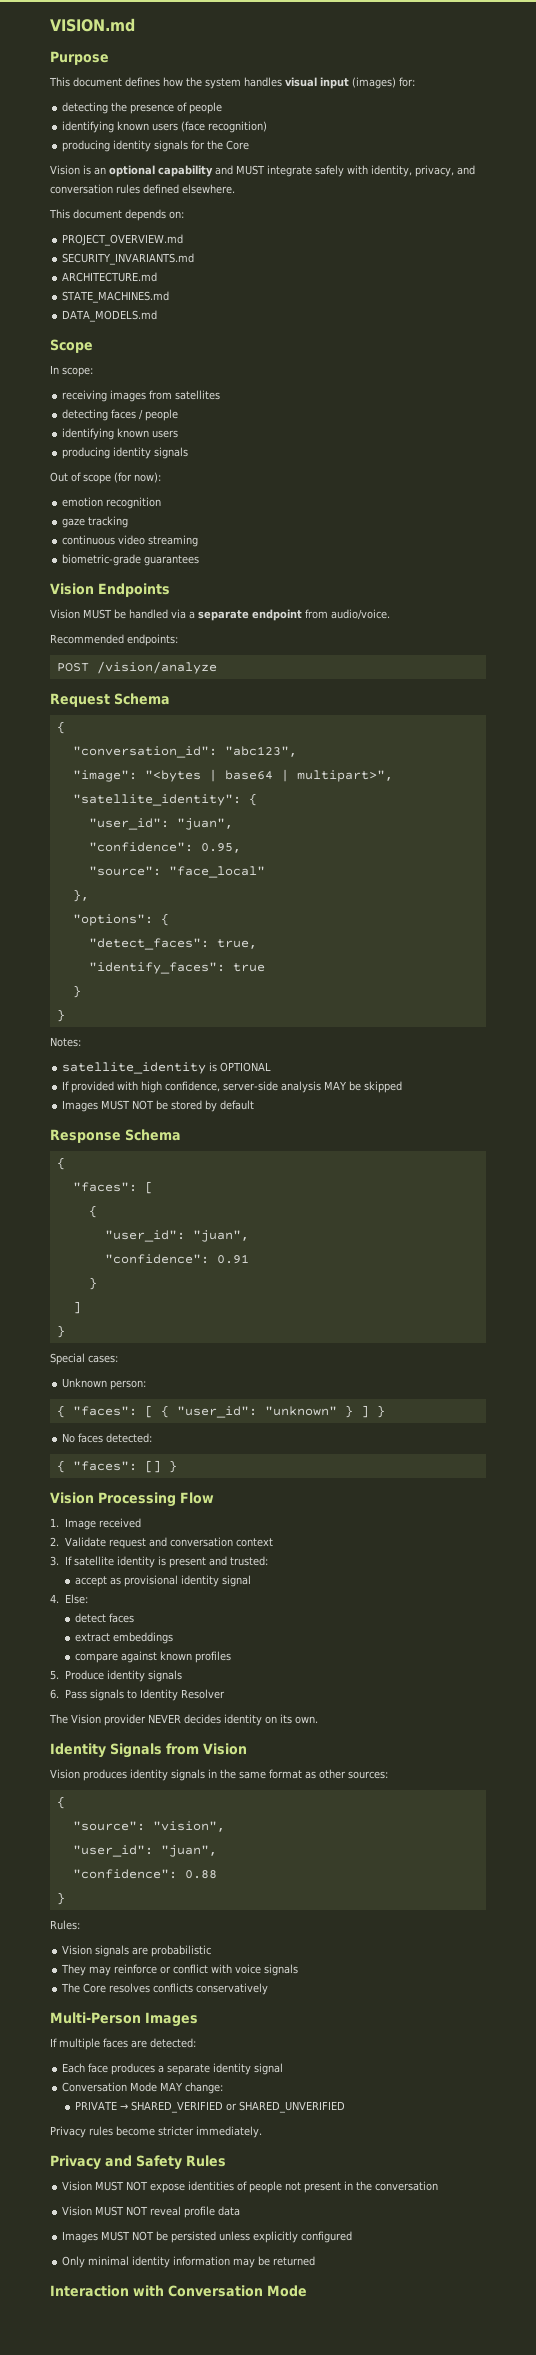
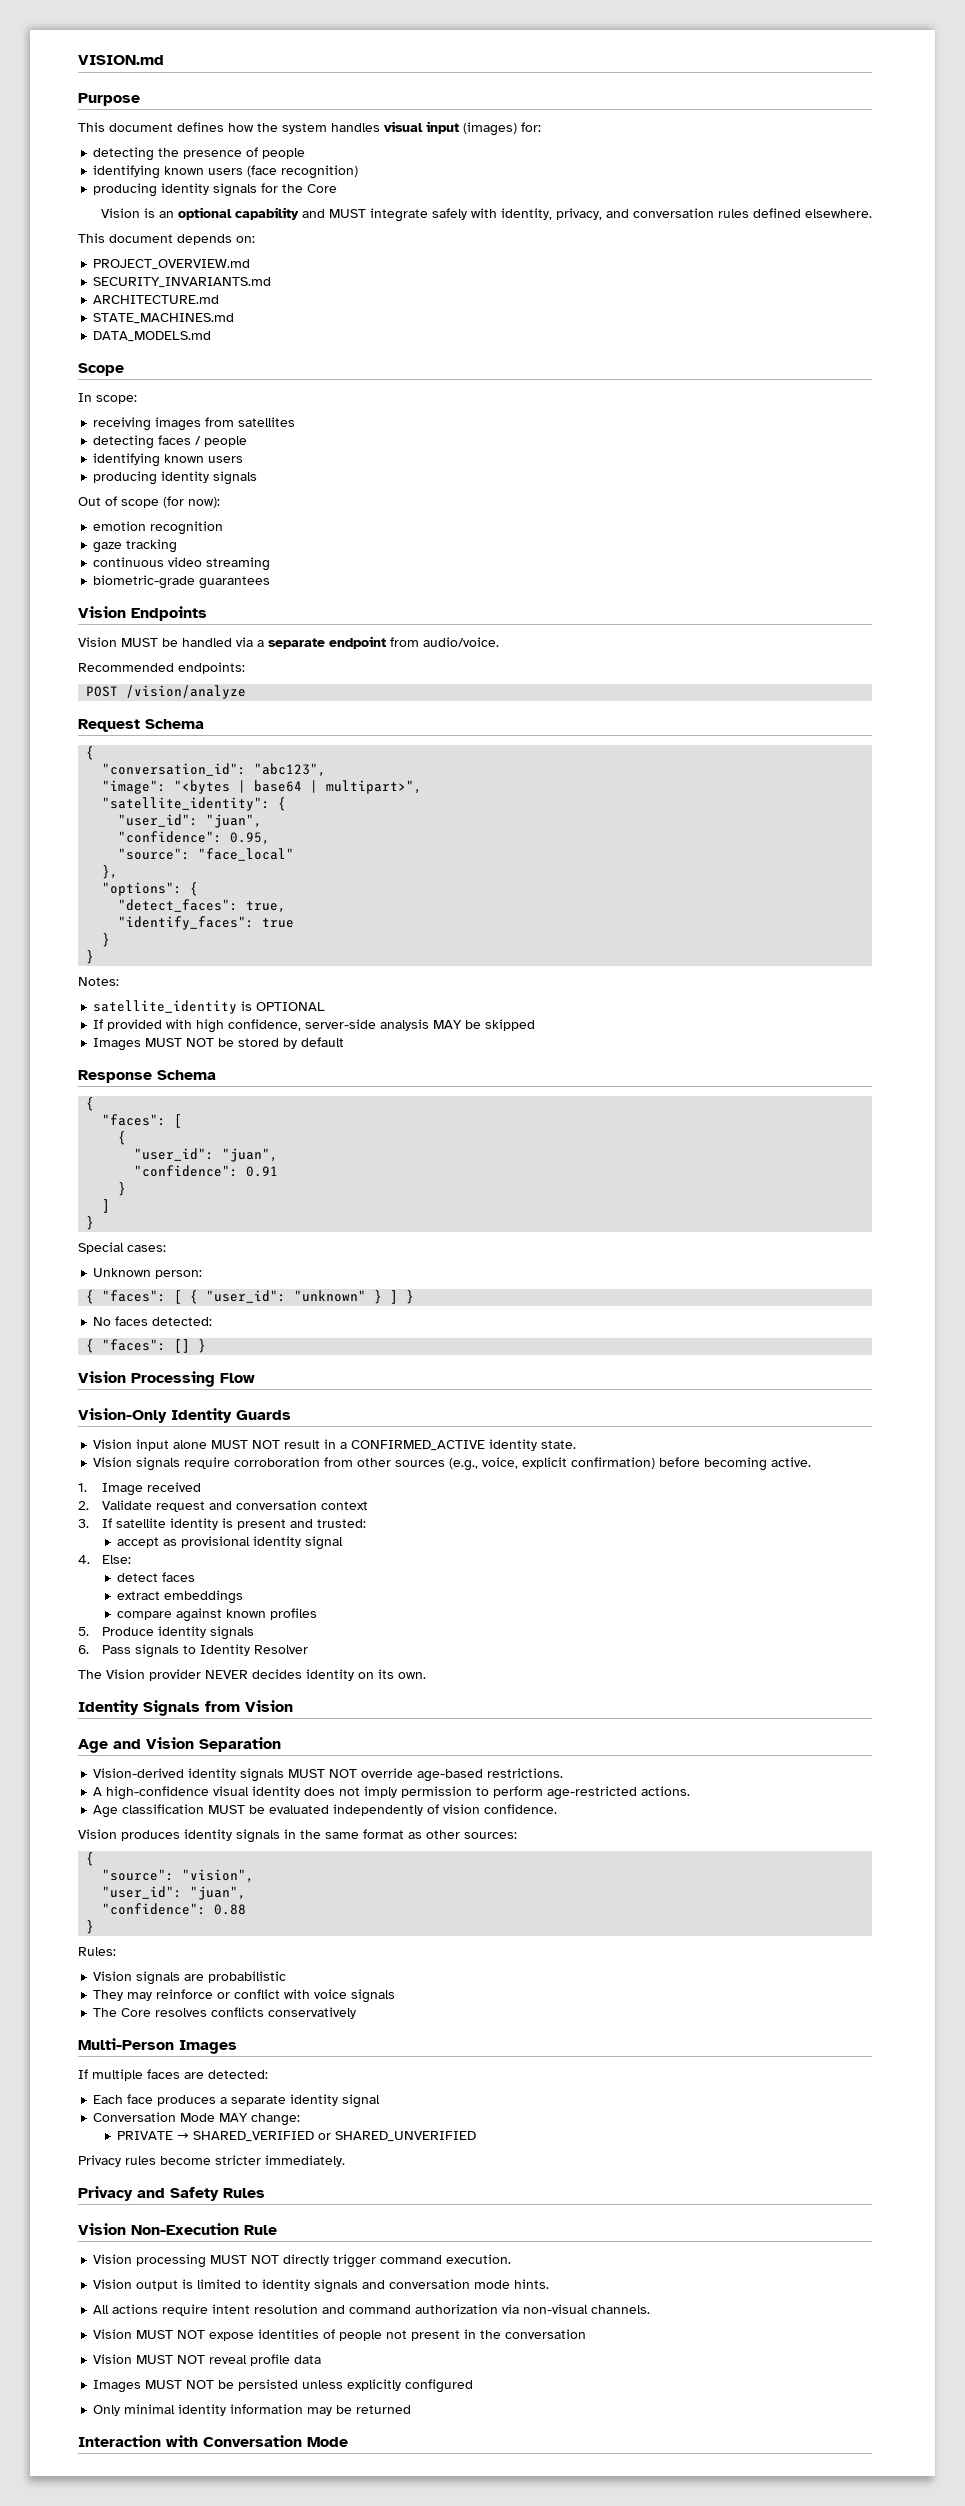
(214, 1498) none -> [78,1408,291,1423] [93,1439,577,1451] [93,1457,812,1471] // Vision-Only Identity Guards // Vision input alone MUST NOT result in a CONFIRMED_ACTIVE identity state. // Vision signals require corroboration from other sources (e.g., voice, explicit confirmation) before becoming active.
(247, 1749) none -> [78,1737,281,1753] [93,1768,564,1782] [93,1786,691,1800] [93,1804,558,1818] // Age and Vision Separation // Vision-derived identity signals MUST NOT override age-based restrictions. // A high-confidence visual identity does not imply permission to perform age-restricted actions. // Age classification MUST be evaluated independently of vision confidence.
(226, 2161) none -> [78,2223,277,2235] [93,2254,512,2268] [93,2279,550,2293] [93,2304,651,2316] // Vision Non-Execution Rule // Vision processing MUST NOT directly trigger command execution. // Vision output is limited to identity signals and conversation mode hints. // All actions require intent resolution and command authorization via non-visual channels.

